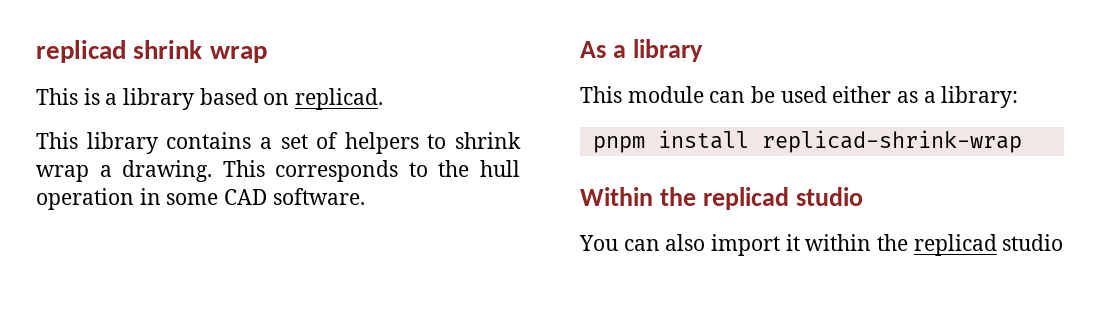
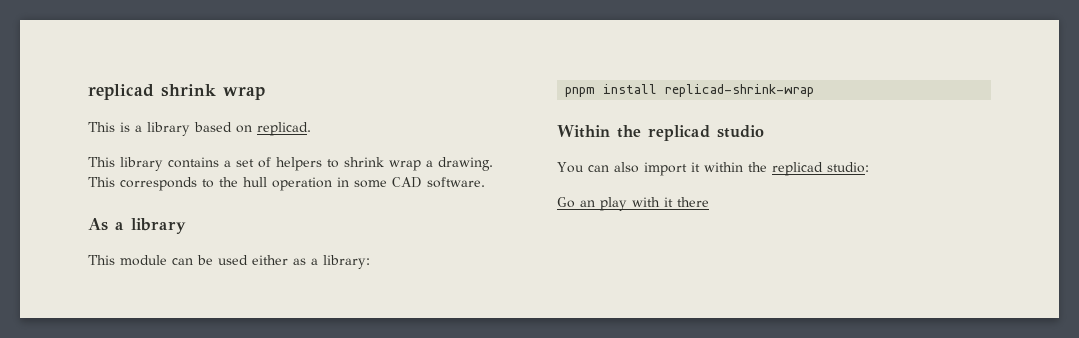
[1002,234,1064,251] studio -> [826,162,869,173] [557,197,709,211] studio: // Go an play with it there

